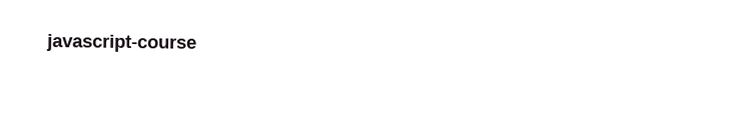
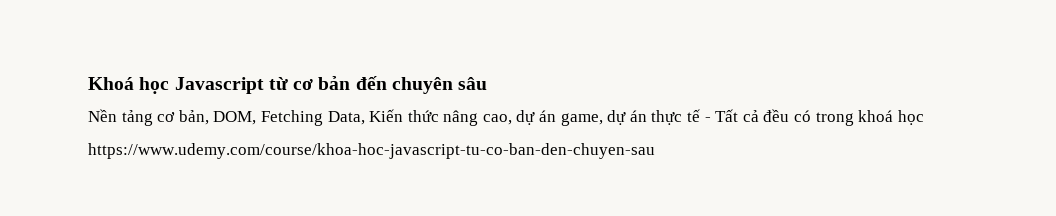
[46,33,197,53] javascript-course -> [88,76,488,94] [88,109,924,126] [88,143,655,159] Khoá học Javascript từ cơ bản đến chuyên sâu // Nền tảng cơ bản, DOM, Fetching Data, Kiến thức nâng cao, dự án game, dự án thực tế - Tất cả đều có trong khoá học // https://www.udemy.com/course/khoa-hoc-javascript-tu-co-ban-den-chuyen-sau

